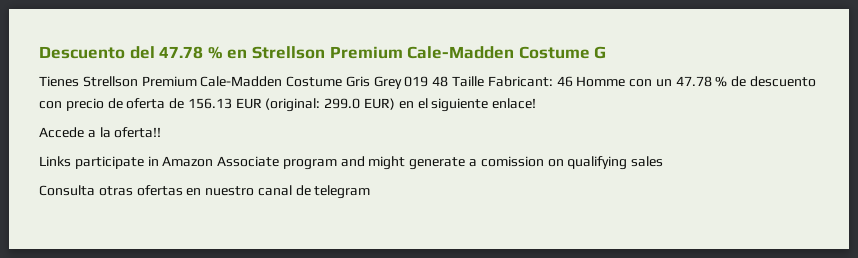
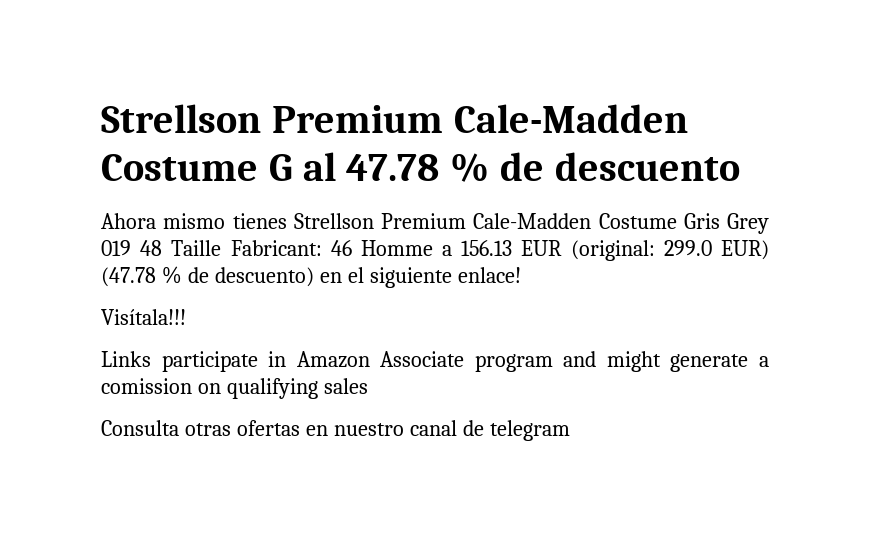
[39,46,248,59] Descuento del 47.78 % en -> (101, 118) none
[39,76,79,87] // Tienes -> [302,152,740,182] [101,213,287,229] al 47.78 % de descuento // Ahora mismo tienes
[629,76,817,87] [39,98,185,111] con un 47.78 % de descuento con precio de oferta de -> [442,245,453,256] a
(396, 104) none -> [101,266,314,287] (47.78 % de descuento)
[39,127,162,138] Accede a la oferta!! -> [101,309,186,325] Visítala!!!

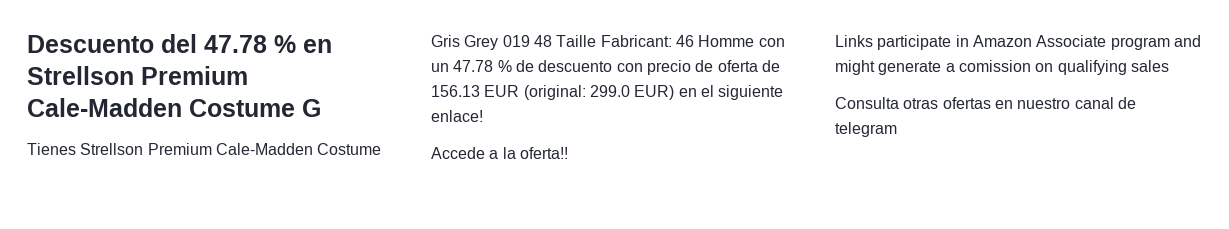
(101, 118) none -> [27,34,332,53] Descuento del 47.78 % en
[302,152,740,182] [101,213,287,229] al 47.78 % de descuento // Ahora mismo tienes -> [27,143,76,155] // Tienes
[442,245,453,256] a -> [758,38,785,47] [431,60,780,75] con un 47.78 % de descuento con precio de oferta de
[101,266,314,287] (47.78 % de descuento) -> (675, 92) none
[101,309,186,325] Visítala!!! -> [431,147,568,159] Accede a la oferta!!

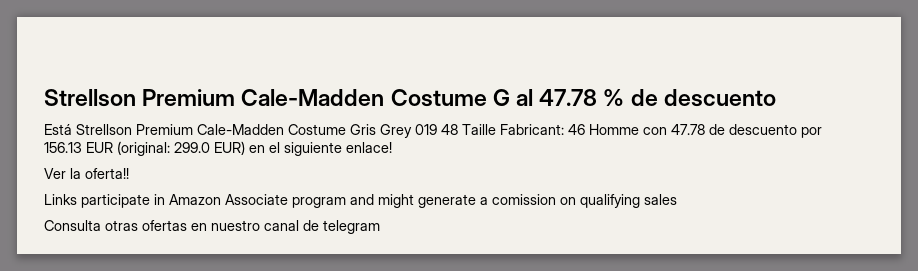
[27,34,332,53] Descuento del 47.78 % en -> (44, 98) none
[27,143,76,155] // Tienes -> [516,89,776,107] [44,124,72,135] al 47.78 % de descuento // Está
[431,60,780,75] un 47.78 % de descuento con precio de oferta de -> [671,124,822,138] 47.78 de descuento por
[431,147,499,159] Accede a -> [44,168,66,179] Ver

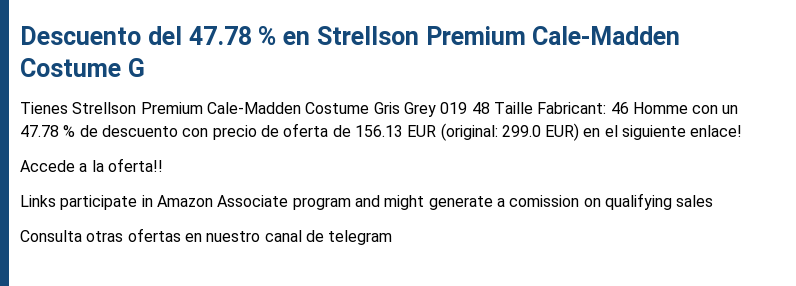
(44, 98) none -> [20,26,310,45] Descuento del 47.78 % en
[516,89,776,107] [44,124,72,135] al 47.78 % de descuento // Está -> [20,102,68,114] // Tienes
[671,124,822,138] 47.78 de descuento por -> [722,105,739,114] [20,123,351,140] un 47.78 % de descuento con precio de oferta de
[44,168,66,179] Ver -> [20,160,88,172] Accede a

